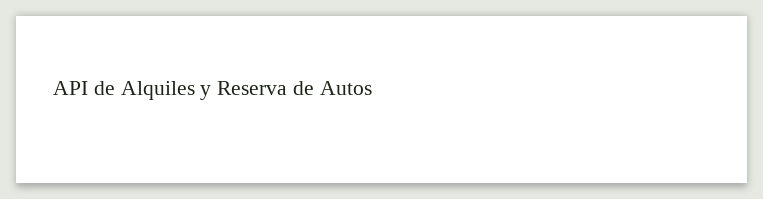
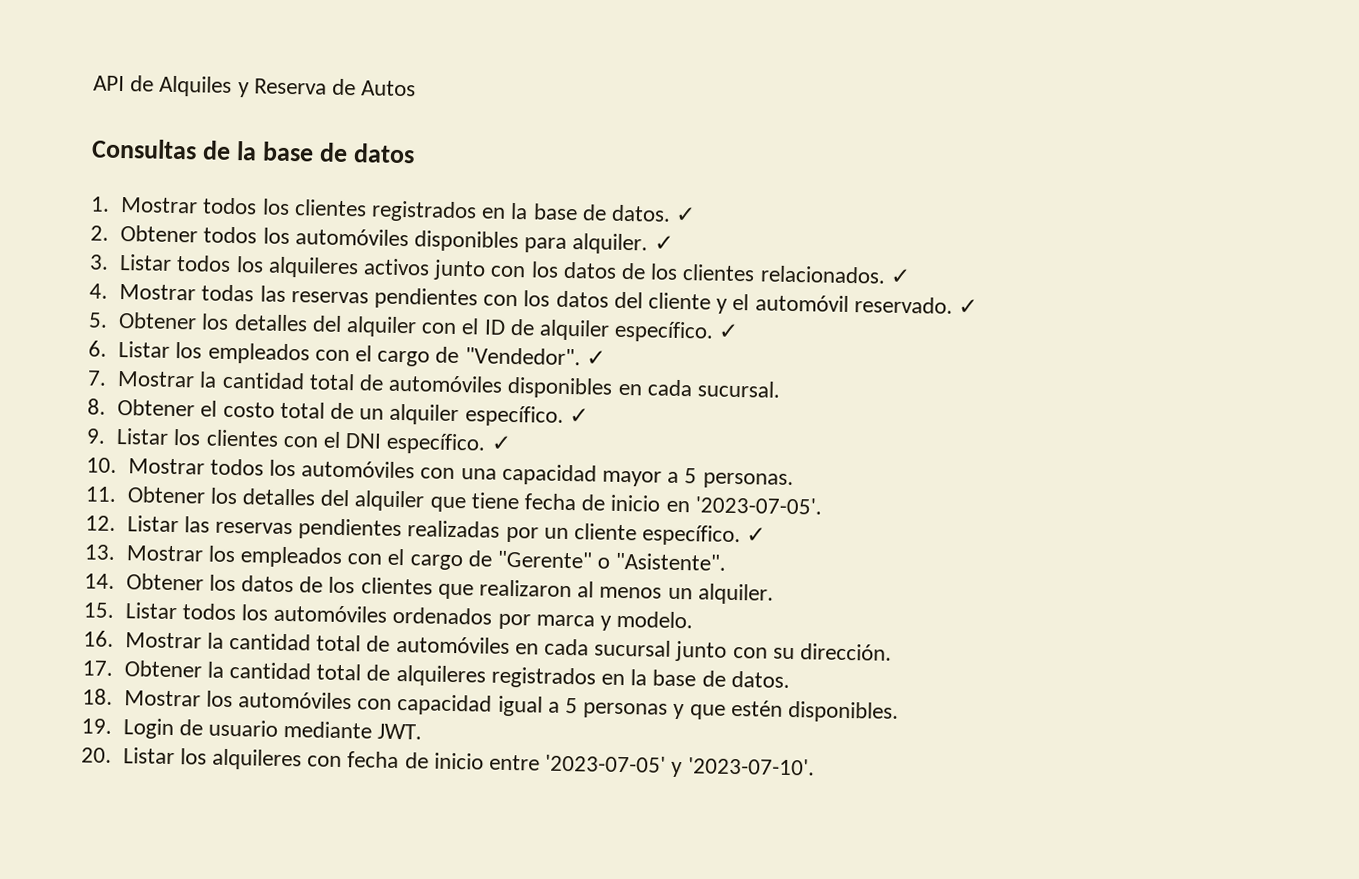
(372, 88) none -> [91,138,416,164] [90,196,697,223] [90,225,674,255] [89,254,911,285] [89,283,979,315] [88,312,740,343] [88,340,606,367] [87,370,781,399] [87,398,589,427] [86,427,512,455] [86,457,794,490] [85,486,822,515] [85,515,767,547] [84,544,727,571] [84,573,774,605] [83,602,694,631] [83,630,893,662] [82,660,790,689] [82,688,900,723] [81,718,423,740] [81,747,815,778] // Consultas de la base de datos // 1. Mostrar todos los clientes registrados en la base de datos. ✓ // 2. Obtener todos los automóviles disponibles para alquiler. ✓ // 3. Listar todos los alquileres activos junto con los datos de los clientes relacionados. ✓ // 4. Mostrar todas las reservas pendientes con los datos del cliente y el automóvil reservado. ✓ // 5. Obtener los detalles del alquiler con el ID de alquiler específico. ✓ // 6. Listar los empleados con el cargo de "Vendedor". ✓ // 7. Mostrar la cantidad total de automóviles disponibles en cada sucursal. // 8. Obtener el costo total de un alquiler específico. ✓ // 9. Listar los clientes con el DNI específico. ✓ // 10. Mostrar todos los automóviles con una capacidad mayor a 5 personas. // 11. Obtener los detalles del alquiler que tiene fecha de inicio en '2023-07-05'. // 12. Listar las reservas pendientes realizadas por un cliente específico. ✓ // 13. Mostrar los empleados con el cargo de "Gerente" o "Asistente". // 14. Obtener los datos de los clientes que realizaron al menos un alquiler. // 15. Listar todos los automóviles ordenados por marca y modelo. // 16. Mostrar la cantidad total de automóviles en cada sucursal junto con su dirección. // 17. Obtener la cantidad total de alquileres registrados en la base de datos. // 18. Mostrar los automóviles con capacidad igual a 5 personas y que estén disponibles. // 19. Login de usuario mediante JWT. // 20. Listar los alquileres con fecha de inicio entre '2023-07-05' y '2023-07-10'.

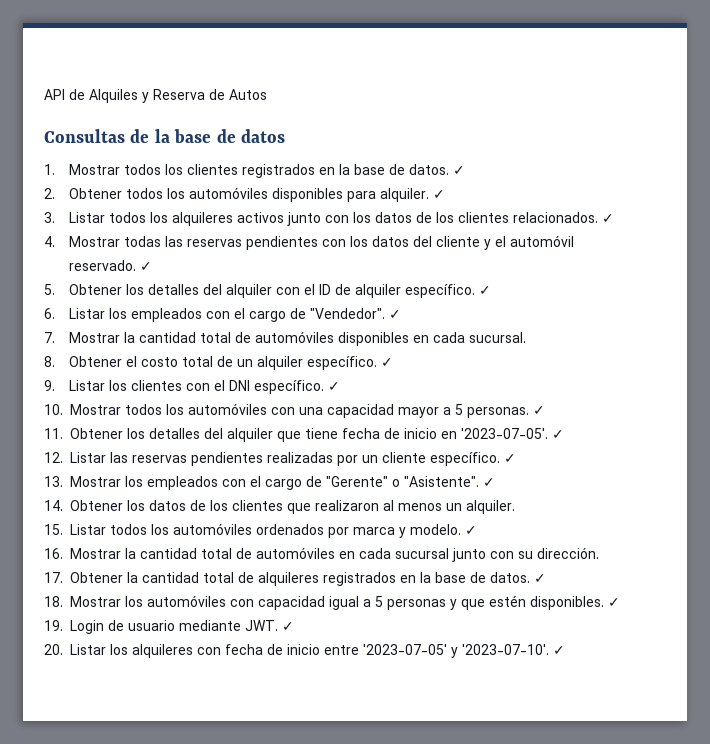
(794, 481) none -> [533,406,545,415] ✓
(822, 505) none -> [552,430,564,439] ✓
(727, 561) none -> [483,478,495,487] ✓
(694, 619) none -> [465,526,477,535] ✓
(790, 679) none -> [534,574,546,583] ✓
(900, 711) none -> [608,598,620,607] ✓
(423, 731) none -> [282,622,294,631] ✓
(815, 766) none -> [553,646,565,655] ✓

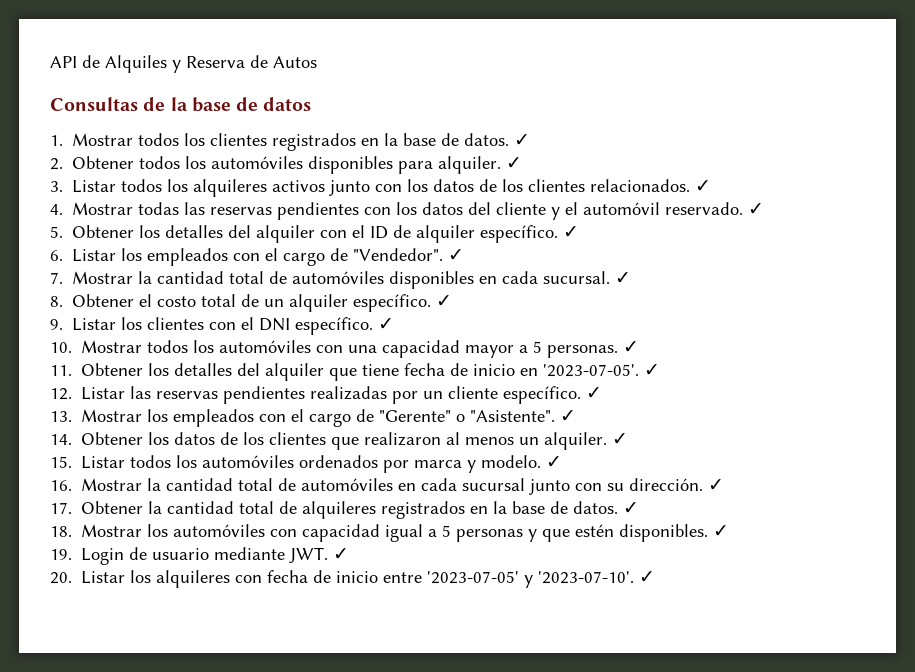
(526, 337) none -> [615,272,632,284] ✓
(515, 507) none -> [612,433,629,445] ✓
(599, 553) none -> [708,479,725,491] ✓

